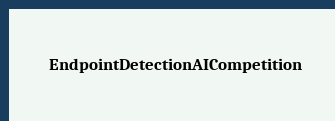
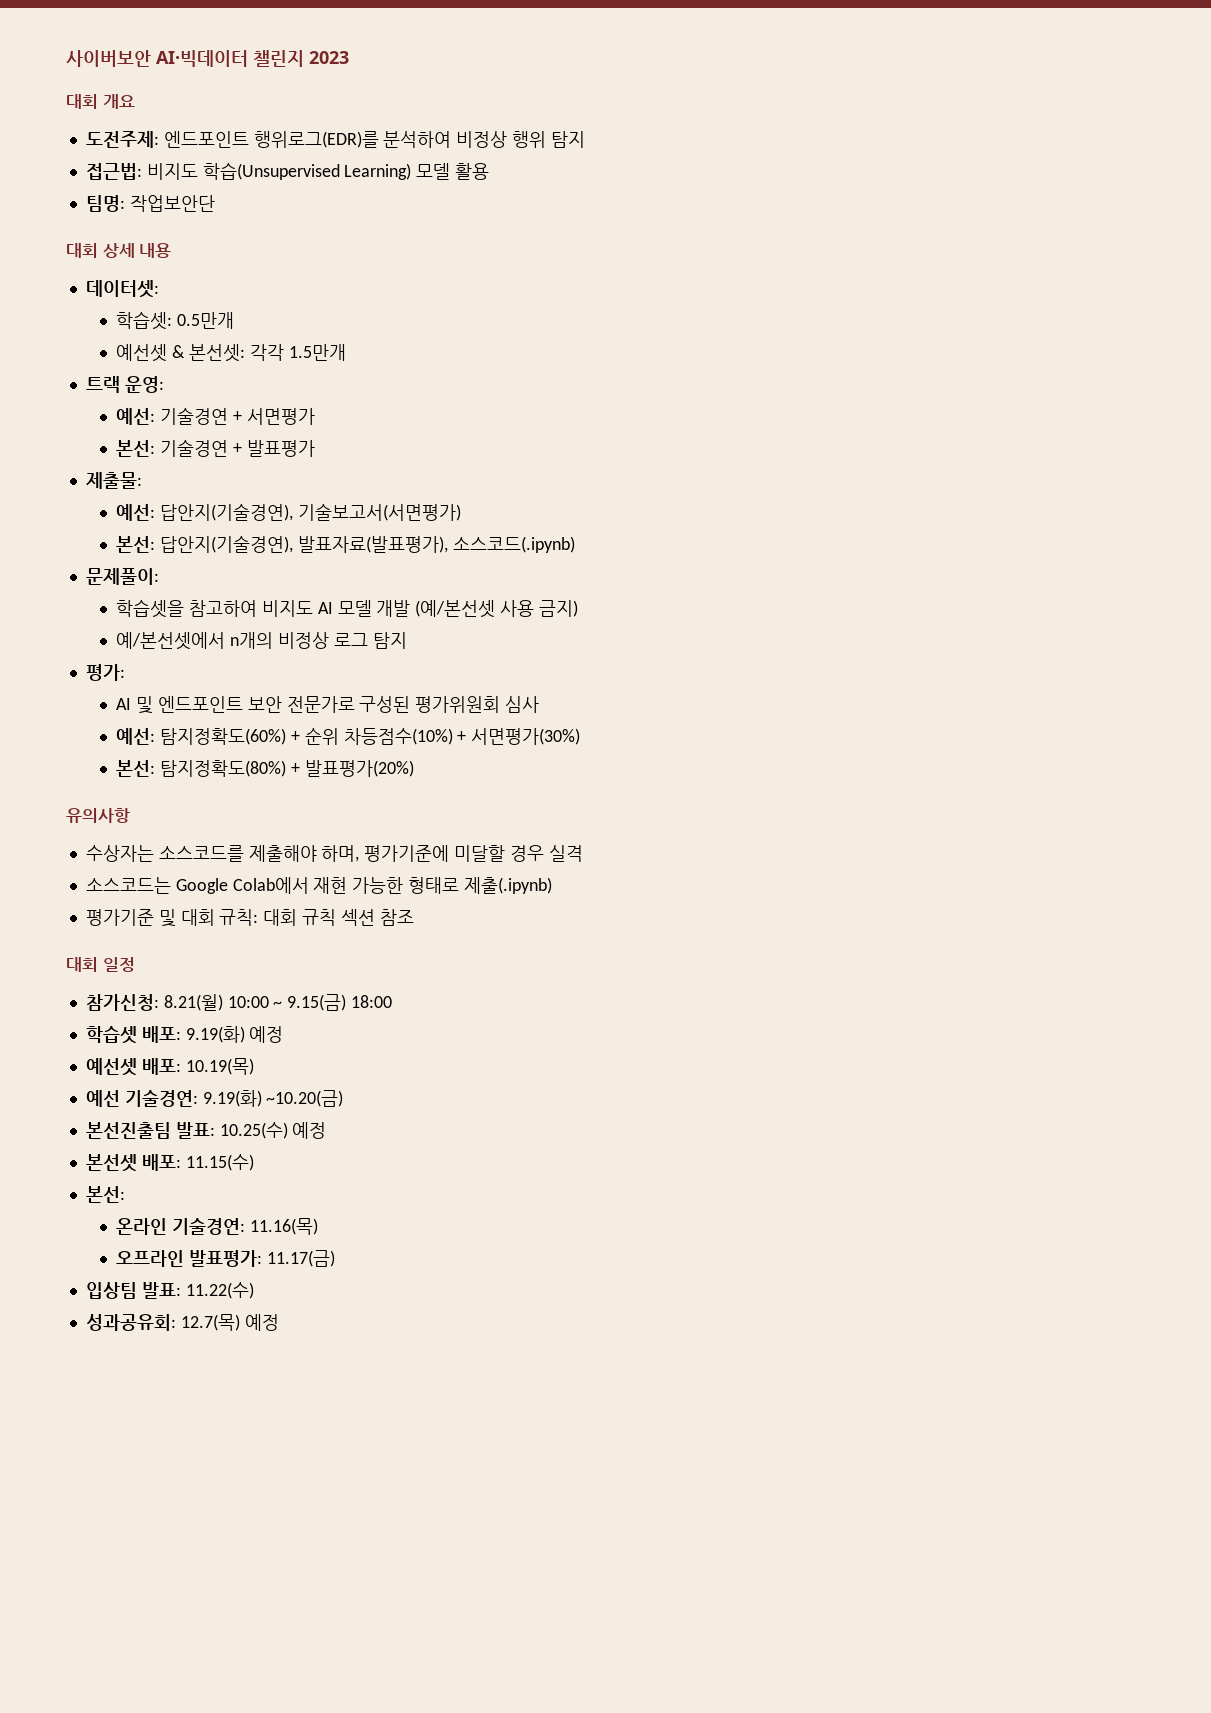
[49,58,302,73] EndpointDetectionAICompetition -> [66,50,349,67] [66,94,135,109] [85,131,585,148] [85,162,490,180] [85,195,215,212] [66,243,172,258] [85,280,159,298] [116,311,235,330] [116,344,346,362] [85,376,164,393] [116,407,315,425] [116,439,315,457] [85,472,142,489] [116,503,461,521] [116,535,575,553] [85,568,159,585] [116,599,579,618] [116,632,407,650] [85,664,125,681] [116,696,540,714] [116,727,581,745] [116,760,414,777] [66,808,130,823] [85,845,583,862] [85,877,552,894] [85,909,414,927] [66,957,135,972] [85,994,393,1011] [85,1026,284,1044] [85,1058,254,1076] [85,1090,344,1107] [85,1122,327,1139] [85,1154,254,1172] [85,1186,125,1203] [116,1218,318,1235] [116,1250,335,1267] [85,1282,254,1299] [85,1314,279,1331] 사이버보안 AI·빅데이터 챌린지 2023 // 대회 개요 // 도전주제: 엔드포인트 행위로그(EDR)를 분석하여 비정상 행위 탐지 // 접근법: 비지도 학습(Unsupervised Learning) 모델 활용 // 팀명: 작업보안단 // 대회 상세 내용 // 데이터셋: // 학습셋: 0.5만개 // 예선셋 & 본선셋: 각각 1.5만개 // 트랙 운영: // 예선: 기술경연 + 서면평가 // 본선: 기술경연 + 발표평가 // 제출물: // 예선: 답안지(기술경연), 기술보고서(서면평가) // 본선: 답안지(기술경연), 발표자료(발표평가), 소스코드(.ipynb) // 문제풀이: // 학습셋을 참고하여 비지도 AI 모델 개발 (예/본선셋 사용 금지) // 예/본선셋에서 n개의 비정상 로그 탐지 // 평가: // AI 및 엔드포인트 보안 전문가로 구성된 평가위원회 심사 // 예선: 탐지정확도(60%) + 순위 차등점수(10%) + 서면평가(30%) // 본선: 탐지정확도(80%) + 발표평가(20%) // 유의사항 // 수상자는 소스코드를 제출해야 하며, 평가기준에 미달할 경우 실격 // 소스코드는 Google Colab에서 재현 가능한 형태로 제출(.ipynb) // 평가기준 및 대회 규칙: 대회 규칙 섹션 참조 // 대회 일정 // 참가신청: 8.21(월) 10:00 ~ 9.15(금) 18:00 // 학습셋 배포: 9.19(화) 예정 // 예선셋 배포: 10.19(목) // 예선 기술경연: 9.19(화) ~10.20(금) // 본선진출팀 발표: 10.25(수) 예정 // 본선셋 배포: 11.15(수) // 본선: // 온라인 기술경연: 11.16(목) // 오프라인 발표평가: 11.17(금) // 입상팀 발표: 11.22(수) // 성과공유회: 12.7(목) 예정

